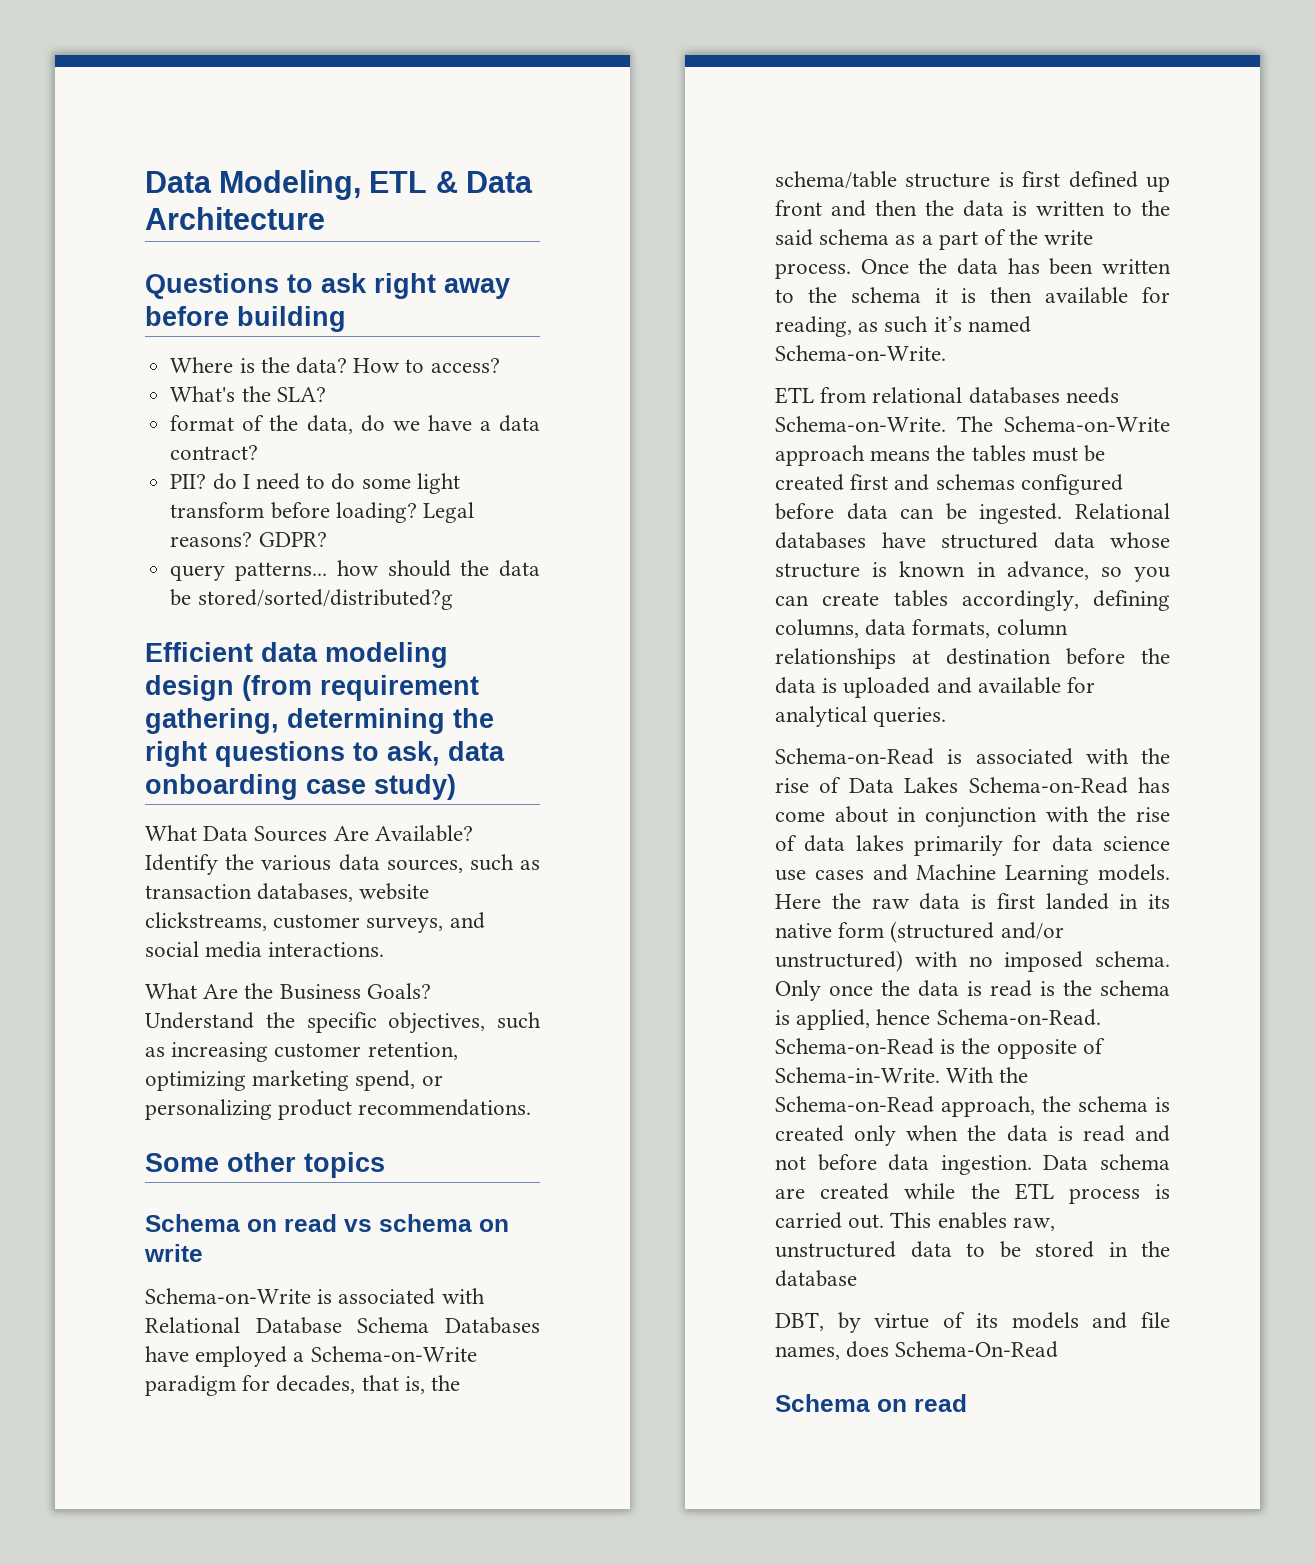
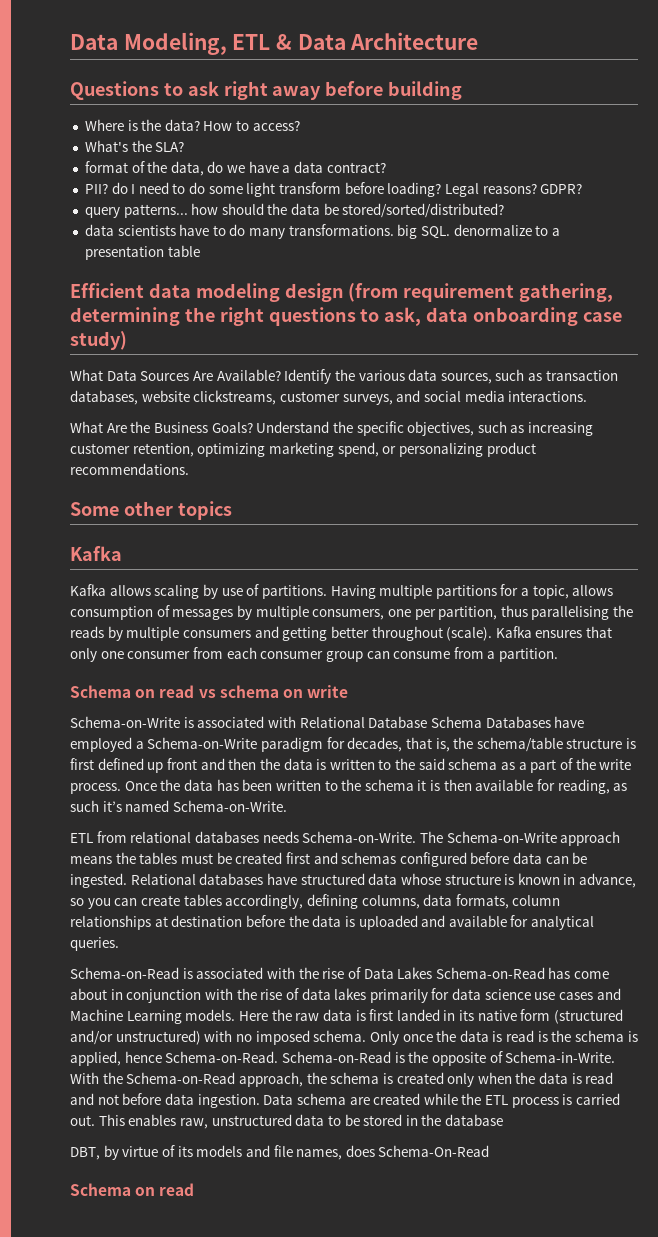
[197,589,453,610] stored/sorted/distributed?g -> [342,203,505,218] [84,224,560,239] [84,245,200,260] stored/sorted/distributed? // data scientists have to do many transformations. big SQL. denormalize to a presentation table
(385, 1165) none -> [70,546,122,561] [70,584,614,599] [70,605,634,620] [70,626,613,641] [70,647,559,662] // Kafka // Kafka allows scaling by use of partitions. Having multiple partitions for a topic, allows consumption of messages by multiple consumers, one per partition, thus parallelising the reads by multiple consumers and getting better throughout (scale). Kafka ensures that only one consumer from each consumer group can consume from a partition.

